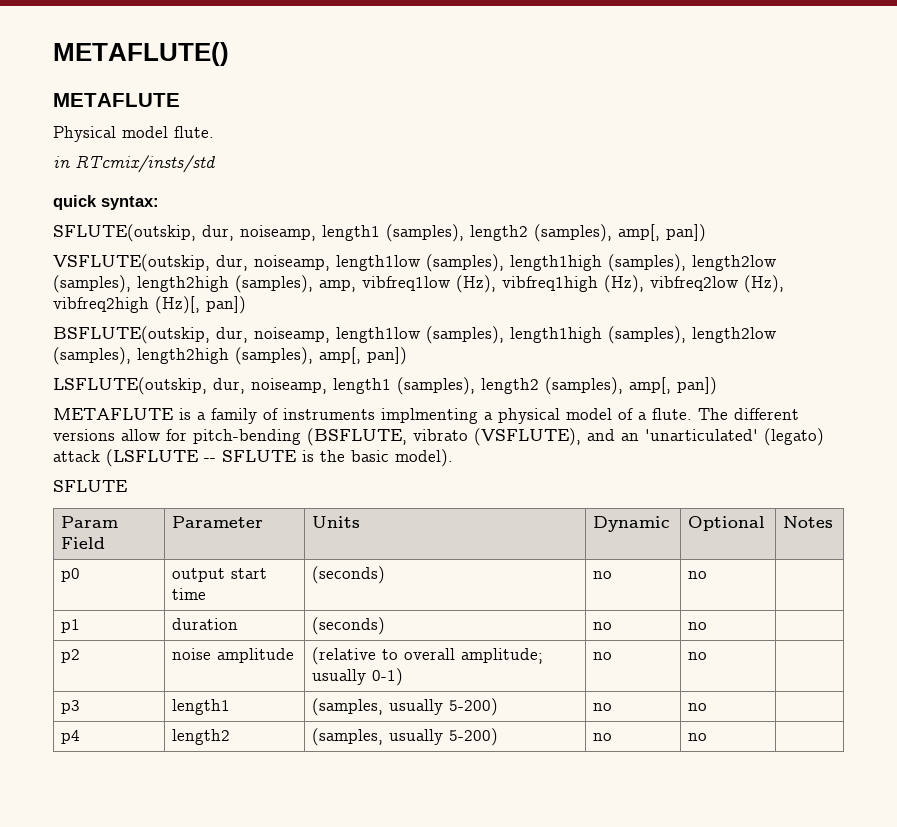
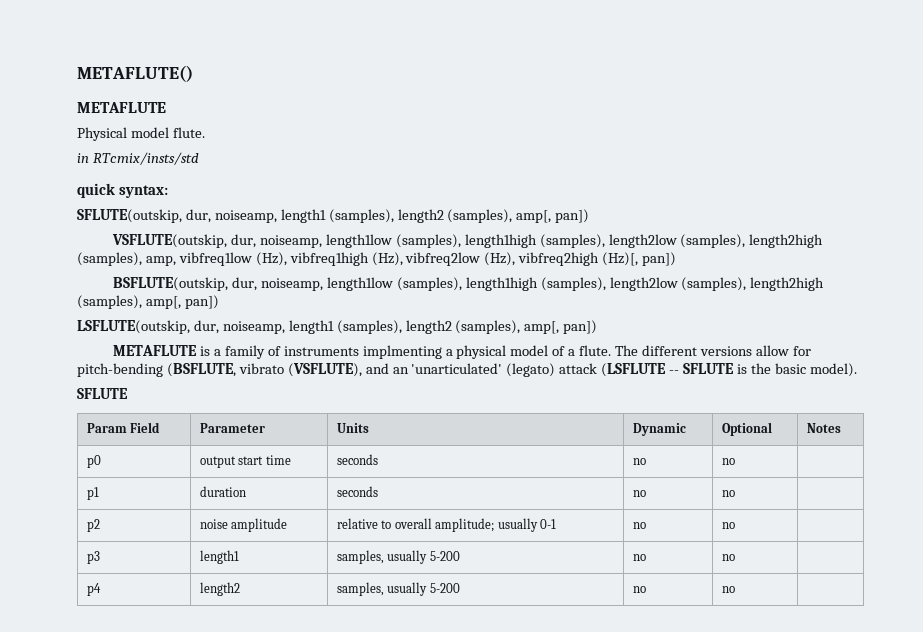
[312,566,386,584] (seconds) -> [336,454,378,465] seconds
[312,617,386,635] (seconds) -> [336,486,378,497] seconds
[312,647,377,665] (relative -> [336,518,378,529] relative
[372,668,404,686] 0-1) -> [540,519,557,529] 0-1
[312,698,499,716] (samples, usually 5-200) -> [336,550,460,564] samples, usually 5-200
[312,728,499,746] (samples, usually 5-200) -> [336,582,460,596] samples, usually 5-200

